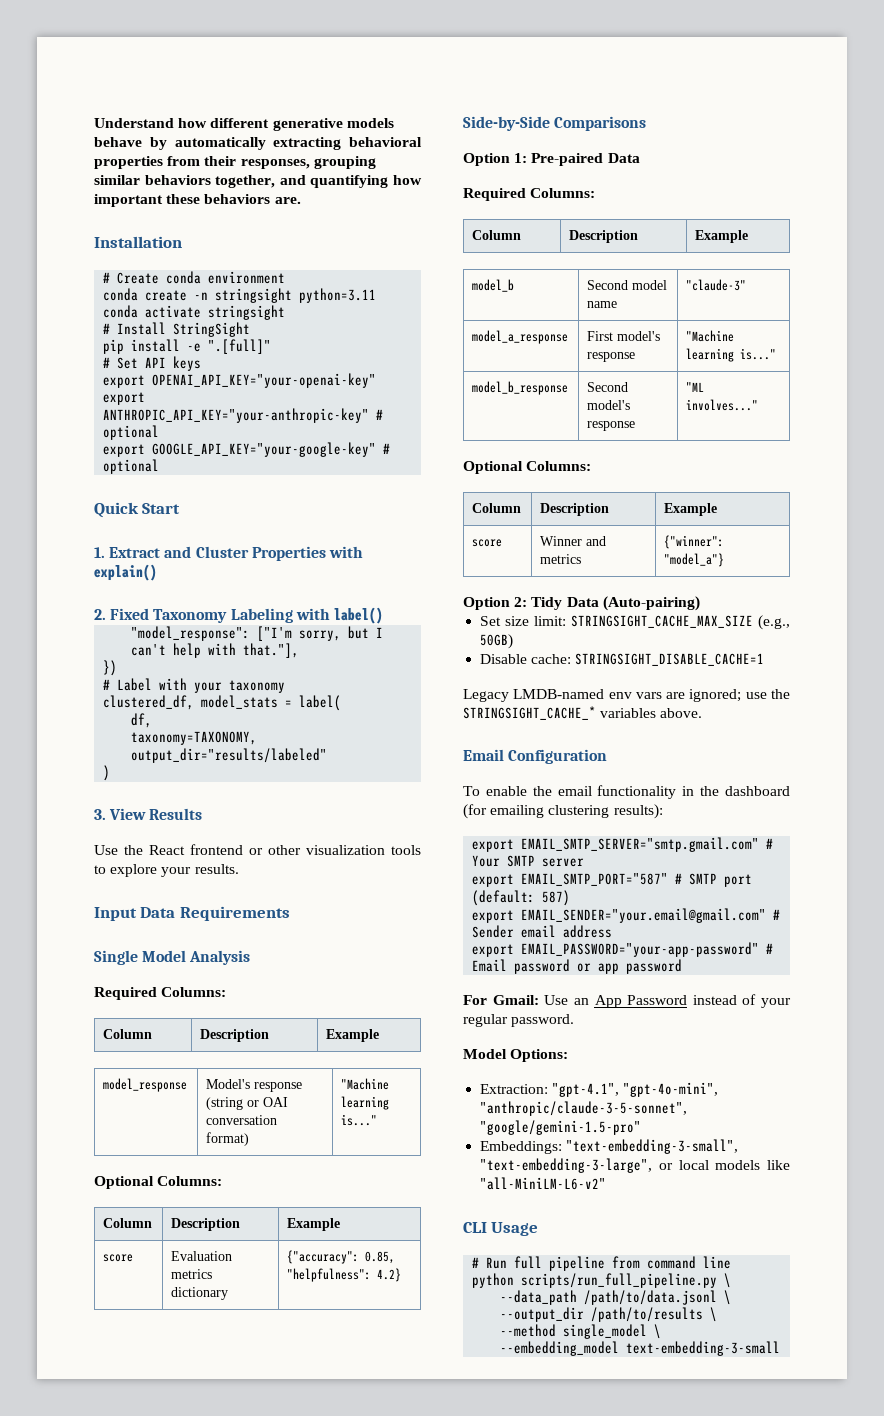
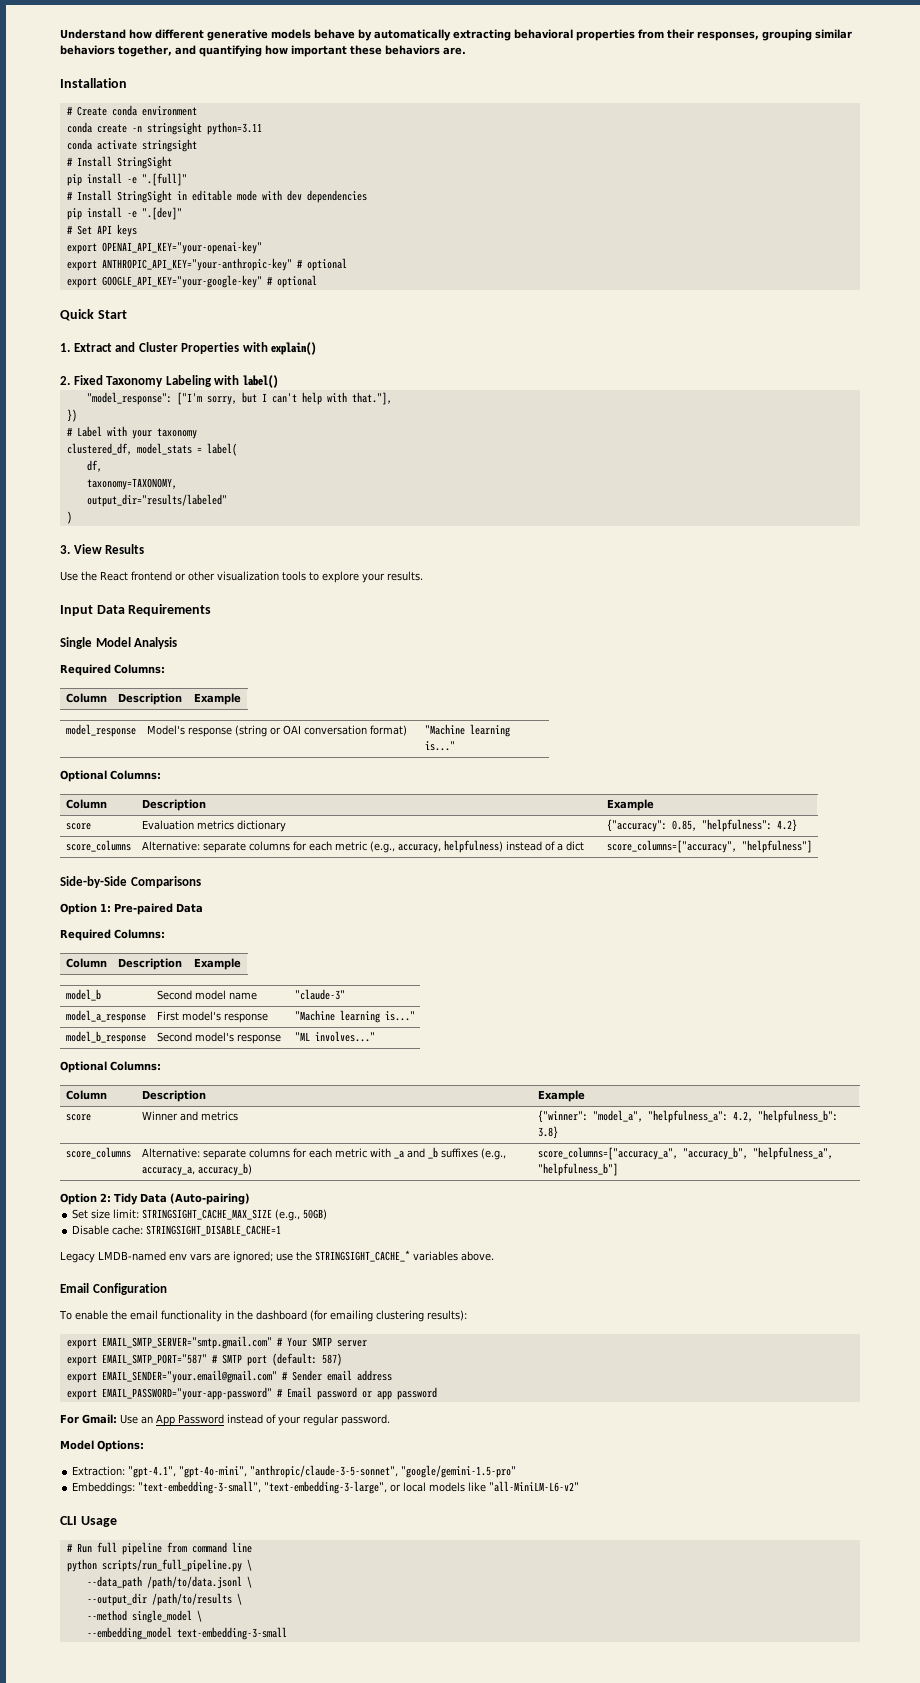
(272, 346) none -> [66,190,367,203] [66,207,182,220] // # Install StringSight in editable mode with dev dependencies // pip install -e ".[dev]"
(402, 1275) none -> [65,840,131,852] [141,840,584,853] [606,840,812,853] // score_columns | Alternative: separate columns for each metric (e.g., accuracy, helpfulness) instead of a dict | score_columns=["accuracy", "helpfulness"]
[664,553,725,567] "model_a"} -> [592,1110,838,1123] [537,1126,558,1139] [65,1147,131,1159] [141,1147,506,1160] [141,1163,252,1176] [537,1147,833,1160] [537,1163,618,1176] "model_a", "helpfulness_a": 4.2, "helpfulness_b": 3.8} // score_columns | Alternative: separate columns for each metric with _a and _b suffixes (e.g., accuracy_a, accuracy_b) | score_columns=["accuracy_a", "accuracy_b", "helpfulness_a", "helpfulness_b"]

